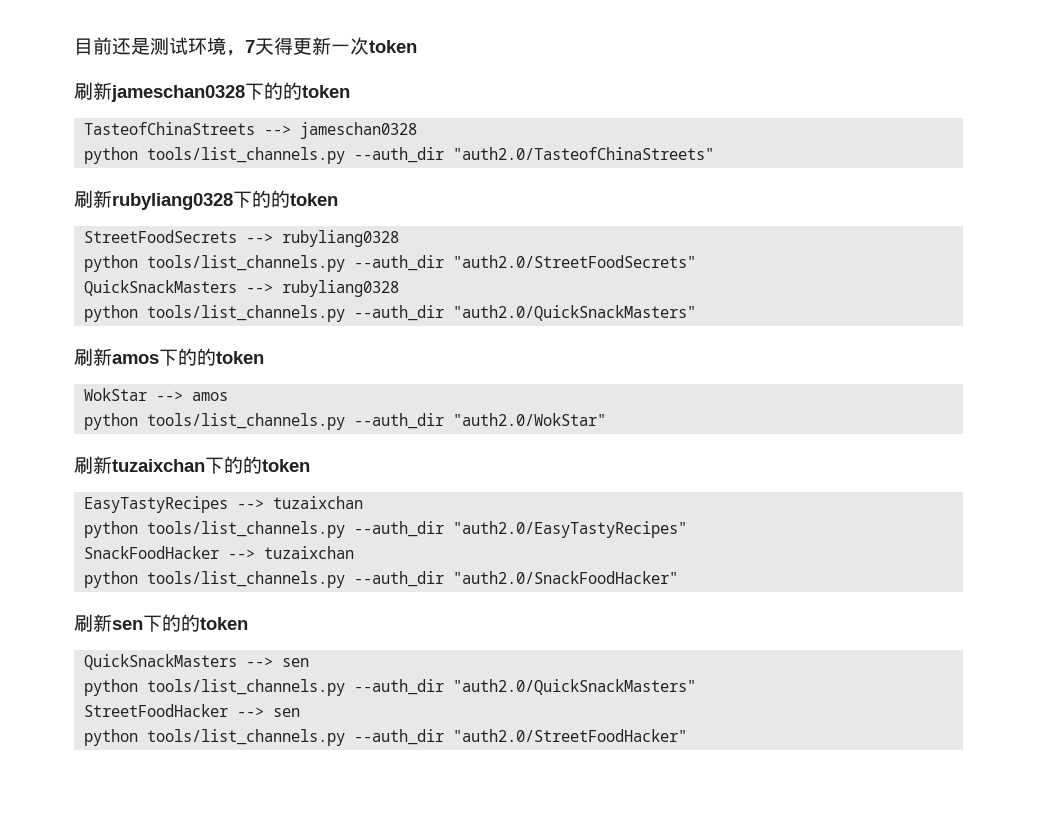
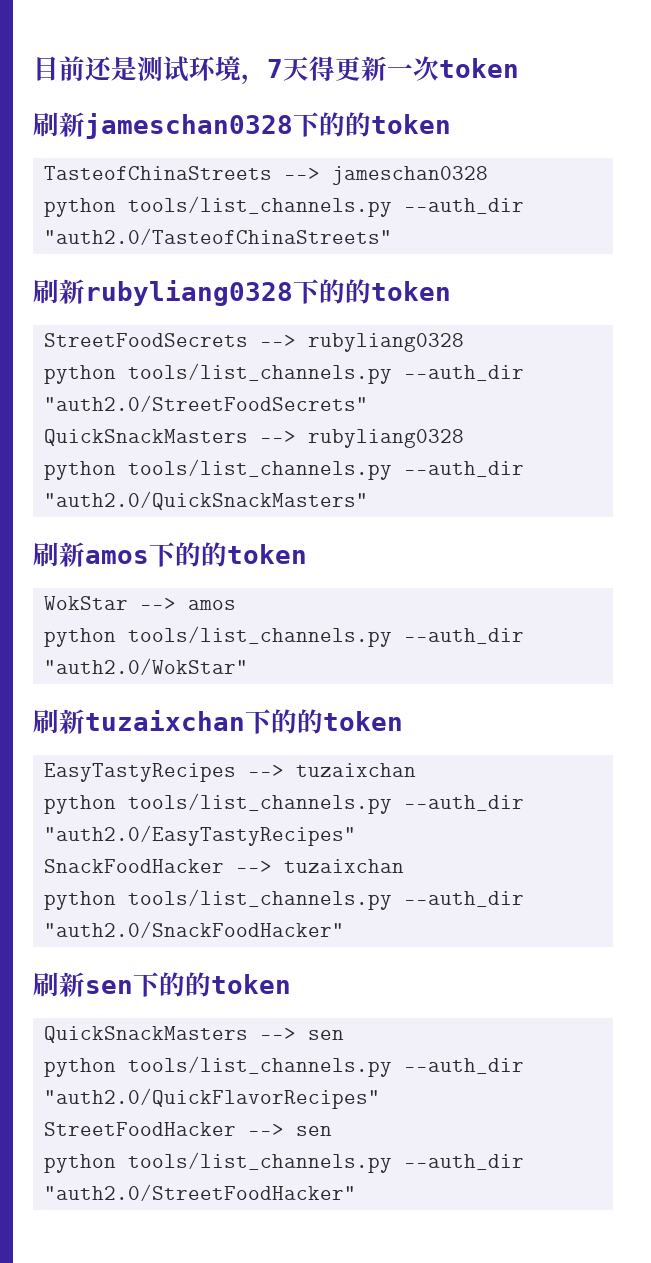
[453,679,697,695] "auth2.0/QuickSnackMasters" -> [43,1088,380,1109] "auth2.0/QuickFlavorRecipes"

